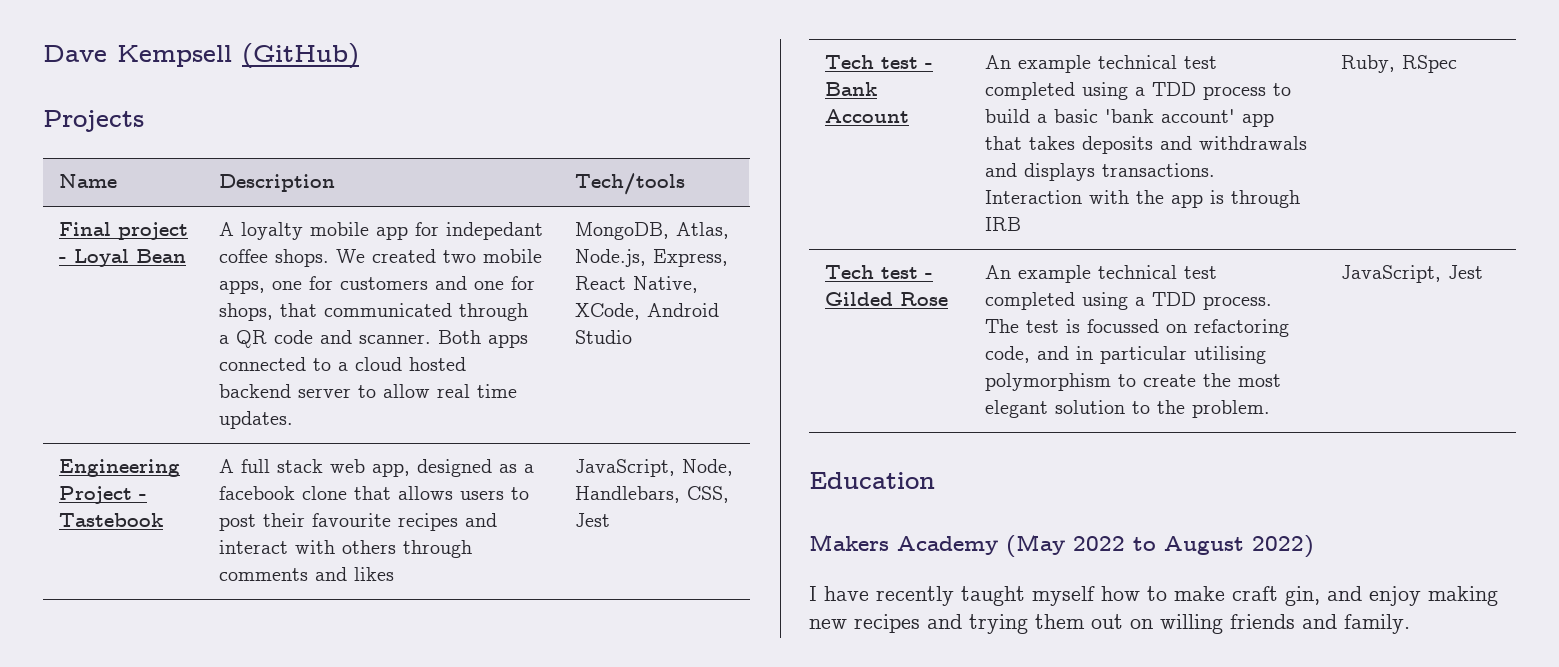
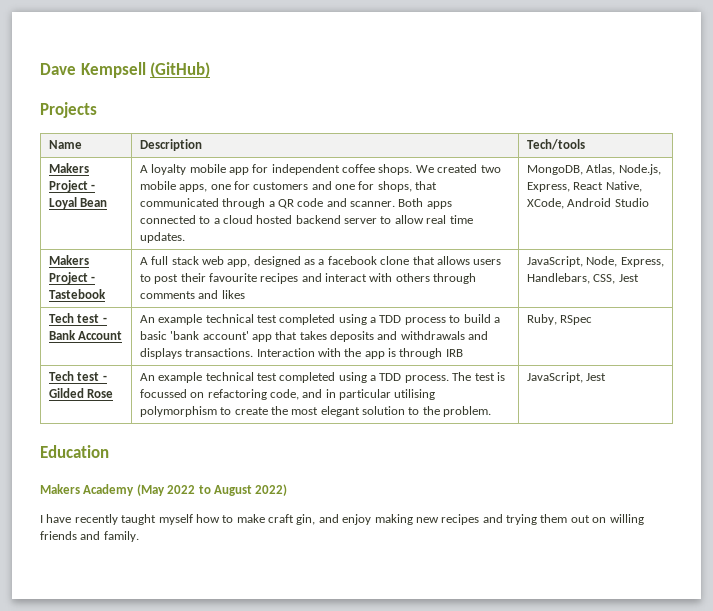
[58,222,188,240] Final project -> [48,163,89,173] [48,180,88,192] Makers Project
[445,222,543,240] indepedant -> [271,164,340,175] independent
[58,459,180,477] Engineering -> [48,255,89,265] Makers
(733, 467) none -> [620,257,664,267] Express,

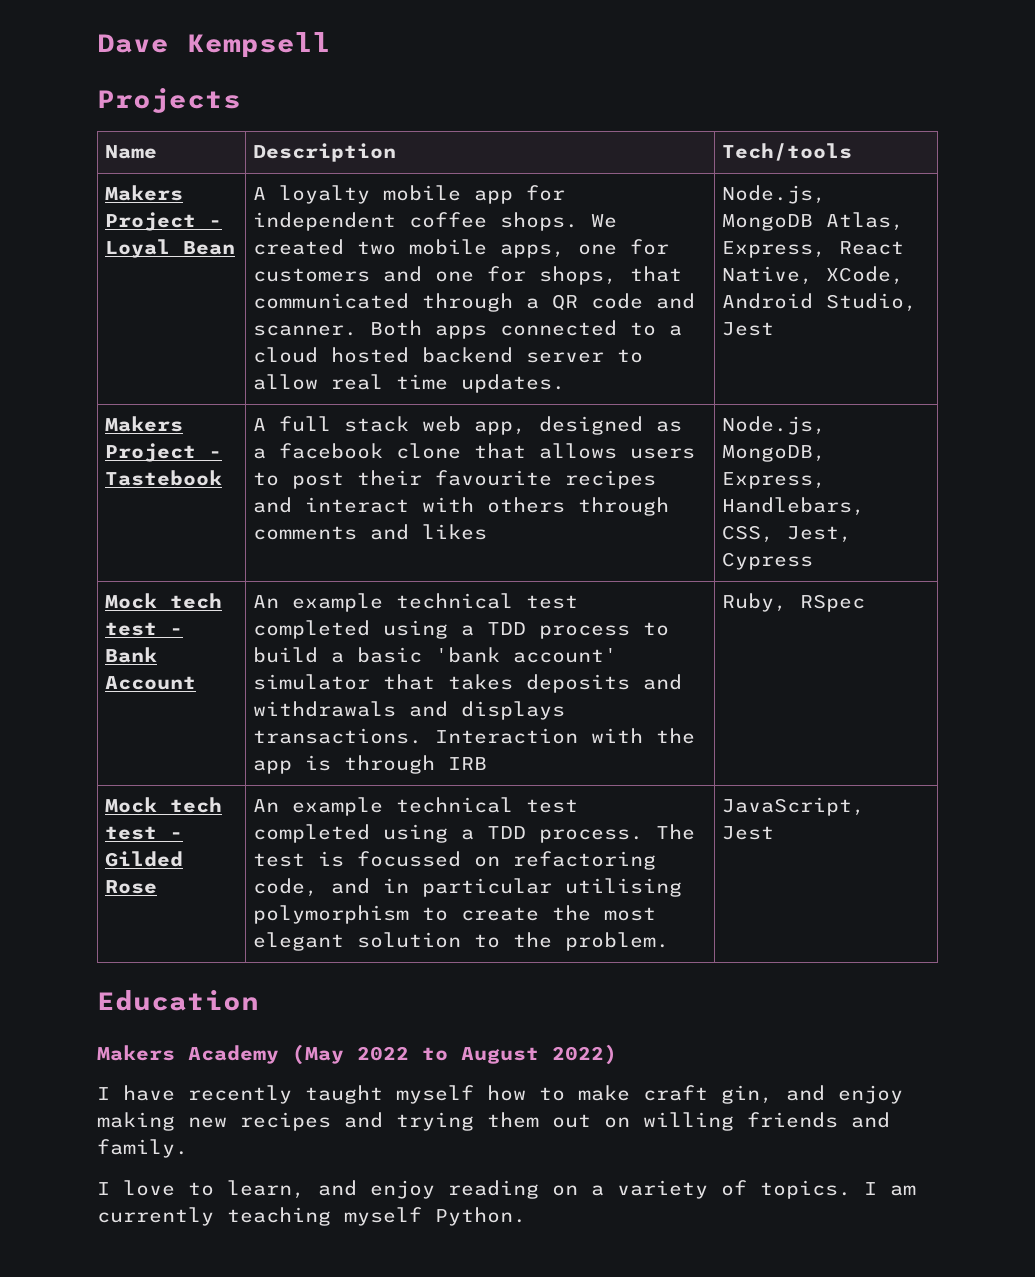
[150,62,211,78] (GitHub) -> (331, 44) none
[526,164,661,175] MongoDB, Atlas, Node.js, -> [722,185,827,204] [722,212,905,231] Node.js, MongoDB Atlas,
[614,198,649,207] Studio -> [826,293,918,312] [722,322,775,336] Studio, Jest
[526,256,618,267] JavaScript, Node, -> [722,416,827,435] [722,445,827,462] Node.js, MongoDB,
[618,274,639,282] [48,313,74,323] Jest // Tech -> [787,526,853,543] [722,552,814,570] [105,593,223,609] Jest, Cypress // Mock tech
[251,334,272,342] app -> [253,674,371,690] simulator
[48,371,74,381] Tech -> [105,797,223,813] Mock tech
(139, 536) none -> [97,1180,916,1199] [97,1207,526,1226] // I love to learn, and enjoy reading on a variety of topics. I am currently teaching myself Python.

